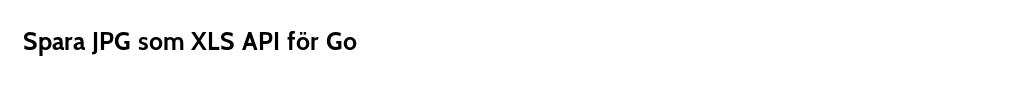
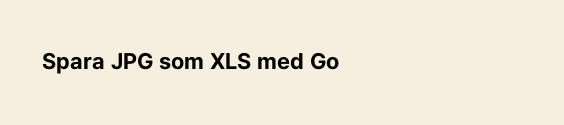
[242,31,319,50] API för -> [257,53,305,70] med

